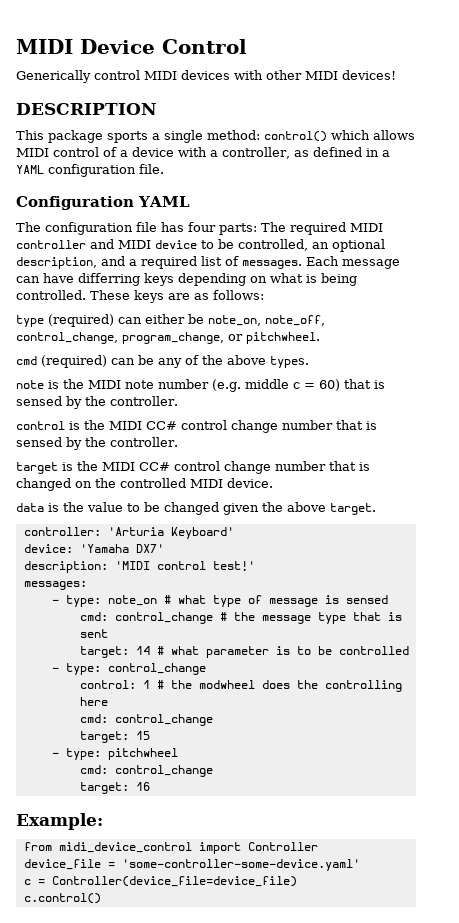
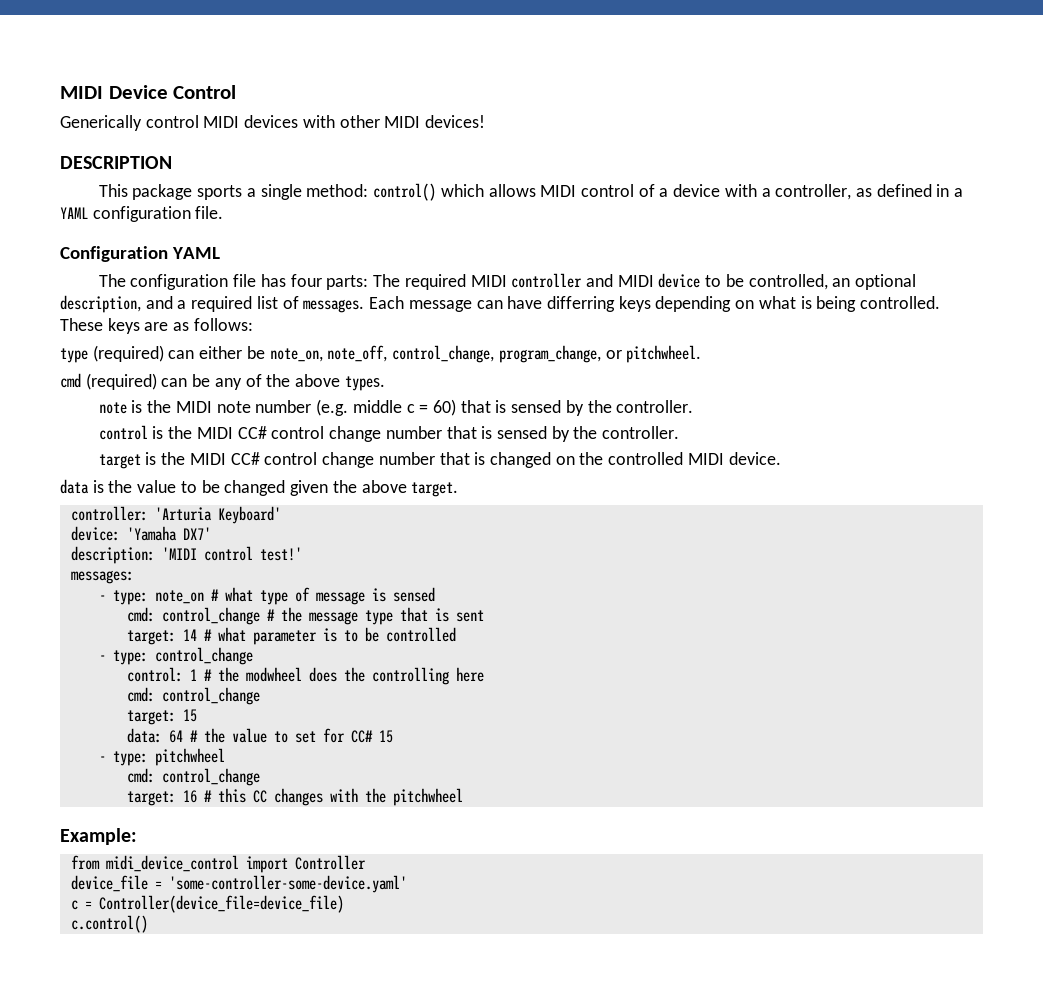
(150, 735) none -> [126,728,393,743] // data: 64 # the value to set for CC# 15
(150, 786) none -> [203,788,463,806] # this CC changes with the pitchwheel

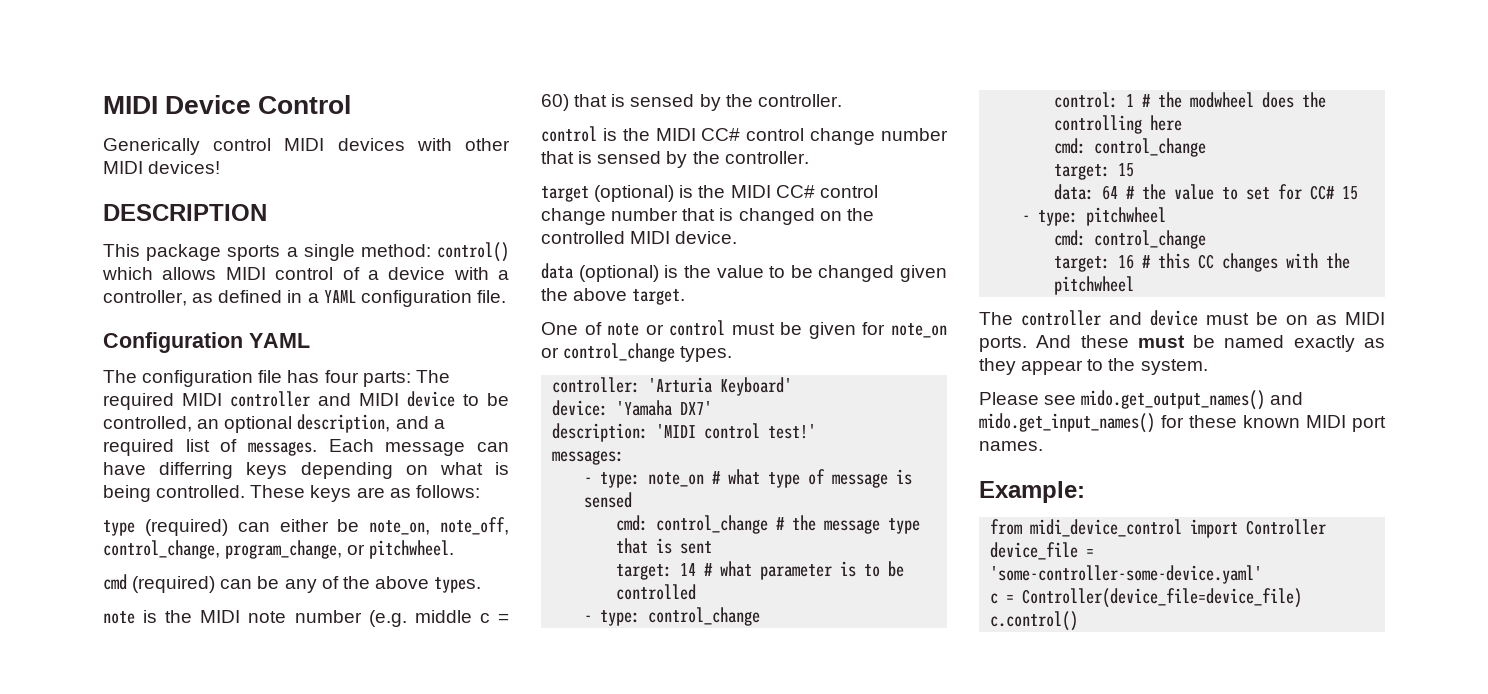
(141, 461) none -> [594,185,675,202] (optional)
(89, 486) none -> [578,265,659,282] (optional)
(459, 489) none -> [541,320,947,339] [541,343,733,362] // One of note or control must be given for note_on or control_change types.
(463, 797) none -> [979,310,1385,326] [979,335,1385,352] [979,358,1208,375] [979,390,1304,410] [979,413,1386,433] [979,441,1043,451] // The controller and device must be on as MIDI ports. And these must be named exactly as they appear to the system. // Please see mido.get_output_names() and mido.get_input_names() for these known MIDI port names.

